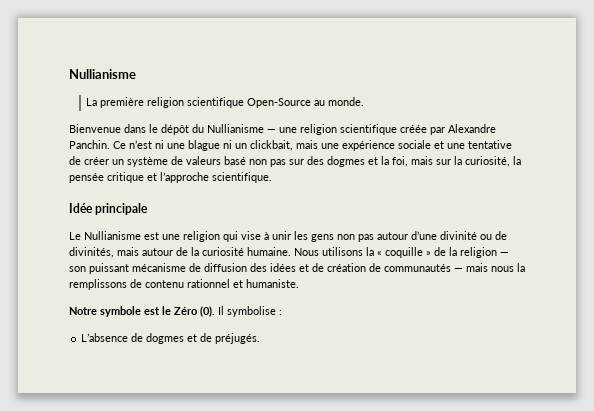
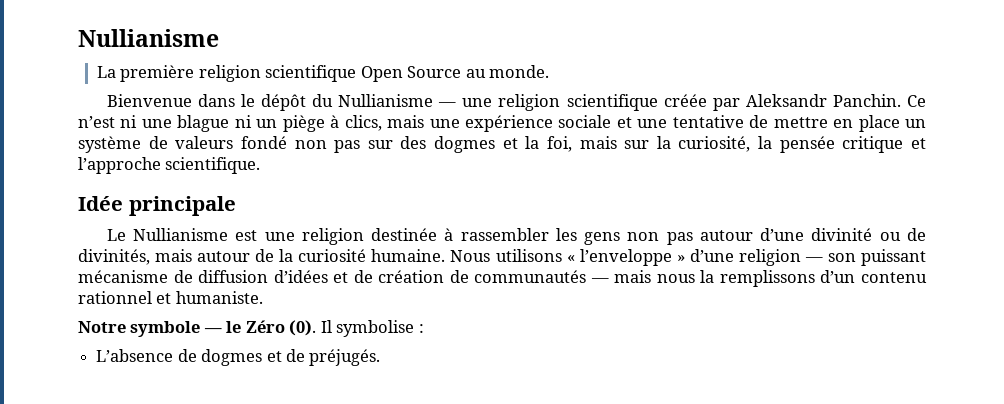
[247,98,312,108] Open-Source -> [360,66,462,82] Open Source
[448,124,496,133] Alexandre -> [745,94,827,107] Aleksandr
[250,140,293,151] clickbait, -> [282,115,382,132] piège à clics,
[84,157,109,165] créer -> [773,115,900,132] mettre en place
[224,156,246,165] basé -> [240,136,287,149] fondé
[223,231,291,242] qui vise à unir -> [371,228,549,241] destinée à rassembler
[366,247,457,258] la « coquille » de la -> [566,249,734,266] « l’enveloppe » d’une
[250,263,296,272] des idées -> [273,270,328,283] d’idées
[130,279,142,288] de -> [820,270,856,283] d’un
[144,307,160,315] est -> [203,328,222,333] —

